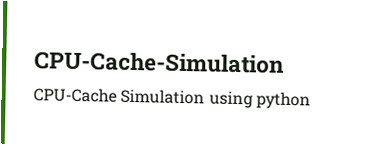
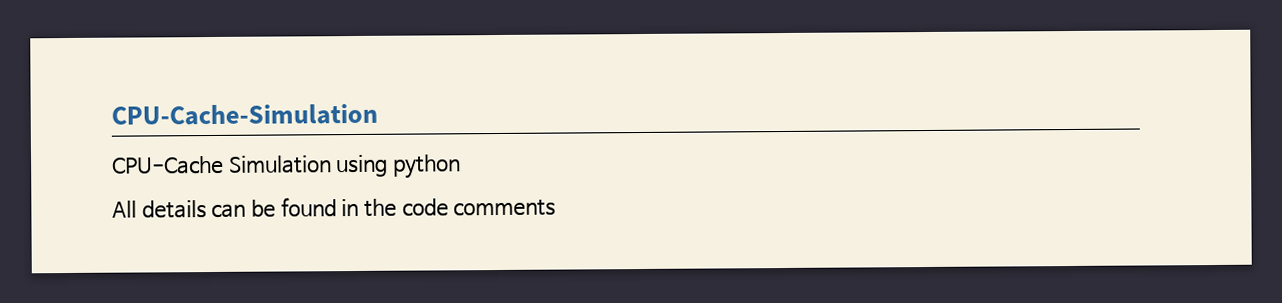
(311, 100) none -> [112,197,557,219] // All details can be found in the code comments

